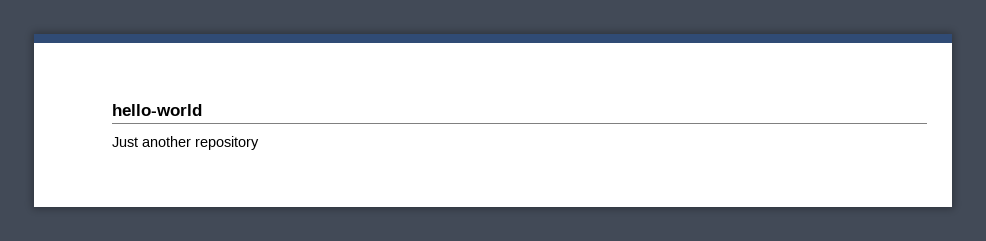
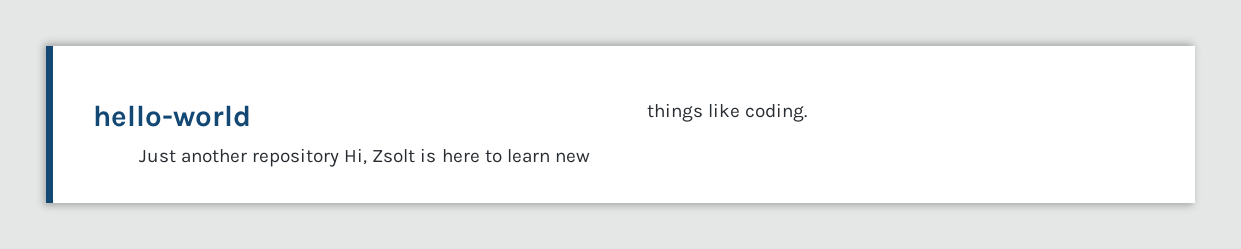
(259, 143) none -> [344,148,590,165] [647,103,808,122] Hi, Zsolt is here to learn new things like coding.

